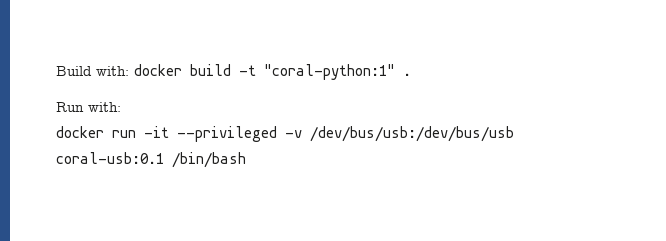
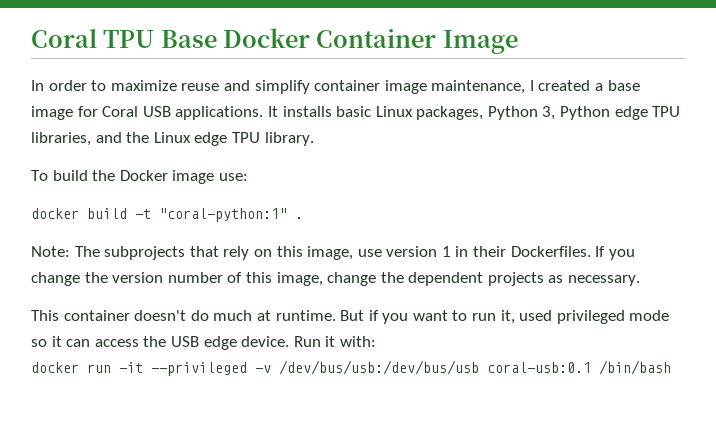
[56,66,129,76] Build with: -> [31,28,518,54] [31,80,640,94] [31,106,681,120] [31,132,314,146] [31,170,248,184] Coral TPU Base Docker Container Image // In order to maximize reuse and simplify container image maintenance, I created a base image for Coral USB applications. It installs basic Linux packages, Python 3, Python edge TPU libraries, and the Linux edge TPU library. // To build the Docker image use: //
[56,102,84,112] Run -> [31,246,635,260] [31,272,641,286] [31,310,670,324] [31,336,336,350] Note: The subprojects that rely on this image, use version 1 in their Dockerfiles. If you change the version number of this image, change the dependent projects as necessary. // This container doesn't do much at runtime. But if you want to run it, used privileged mode so it can access the USB edge device. Run it

